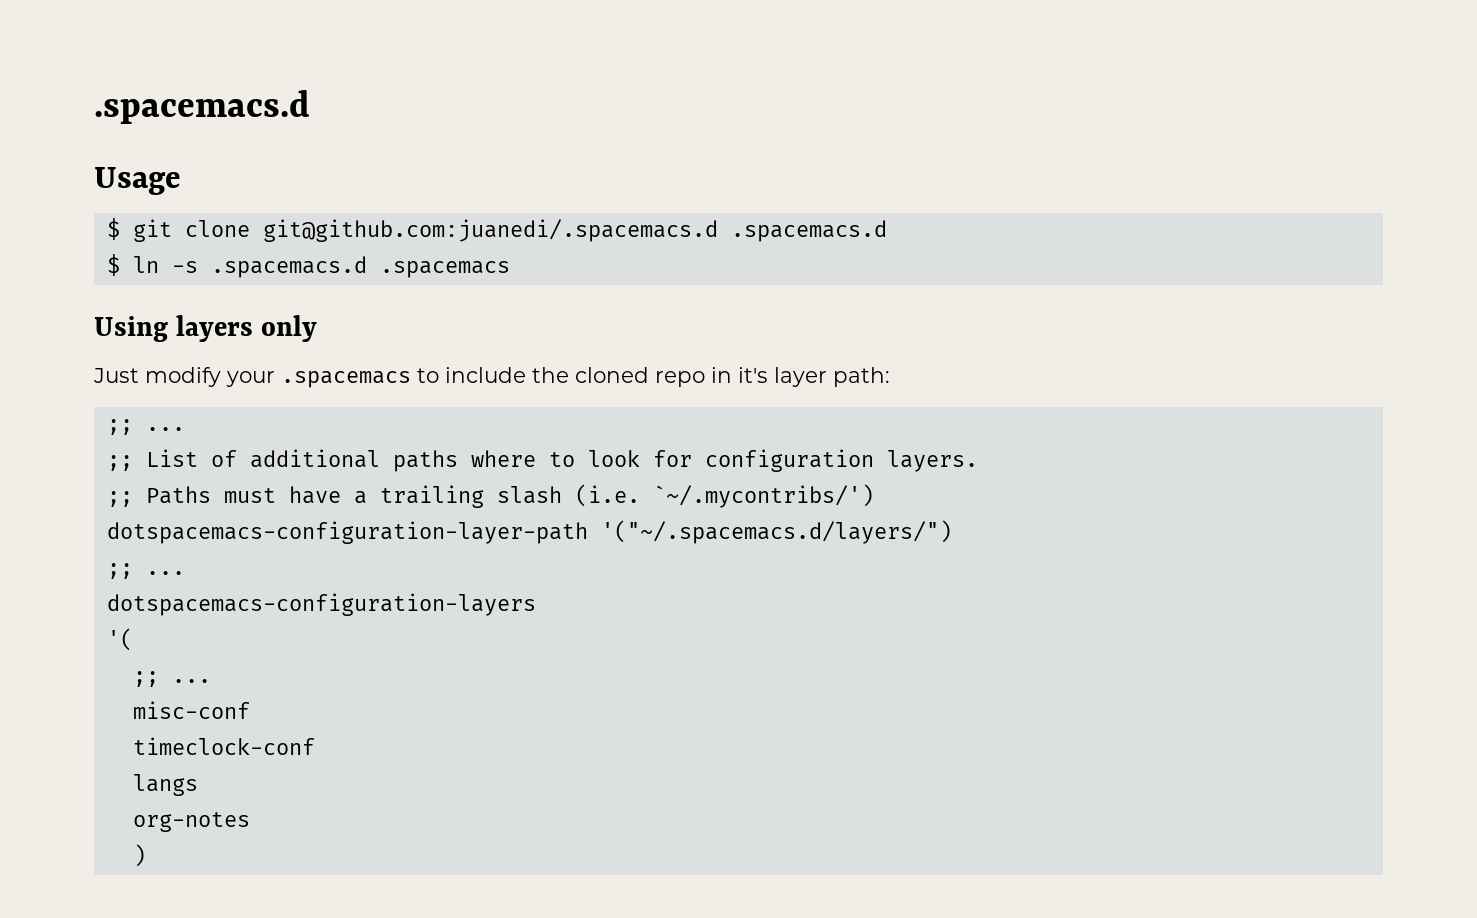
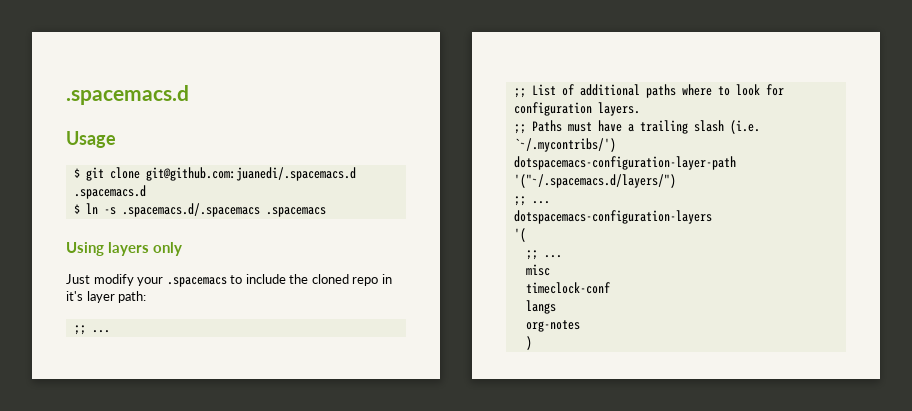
[210,256,367,278] .spacemacs.d -> [121,203,260,217] .spacemacs.d/.spacemacs
[132,701,250,719] misc-conf -> [525,264,550,276] misc

